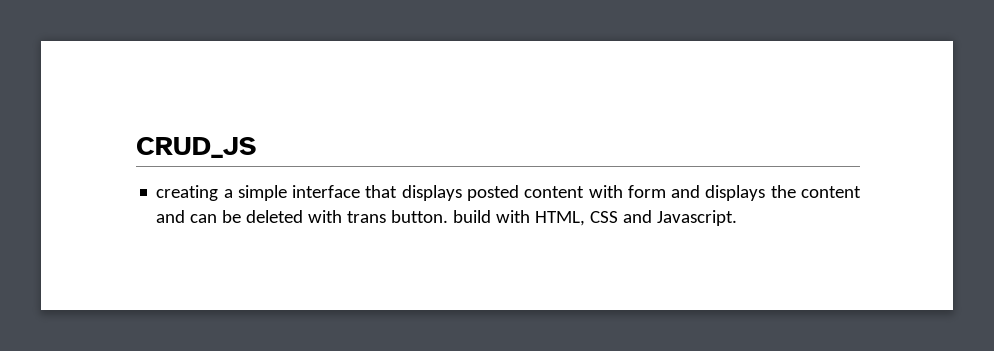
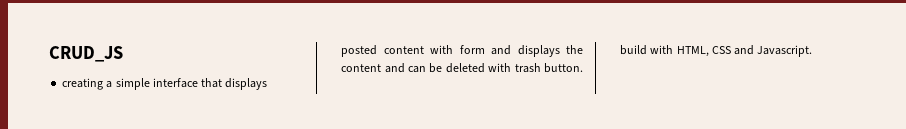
[347,211,387,223] trans -> [514,63,541,73] trash

